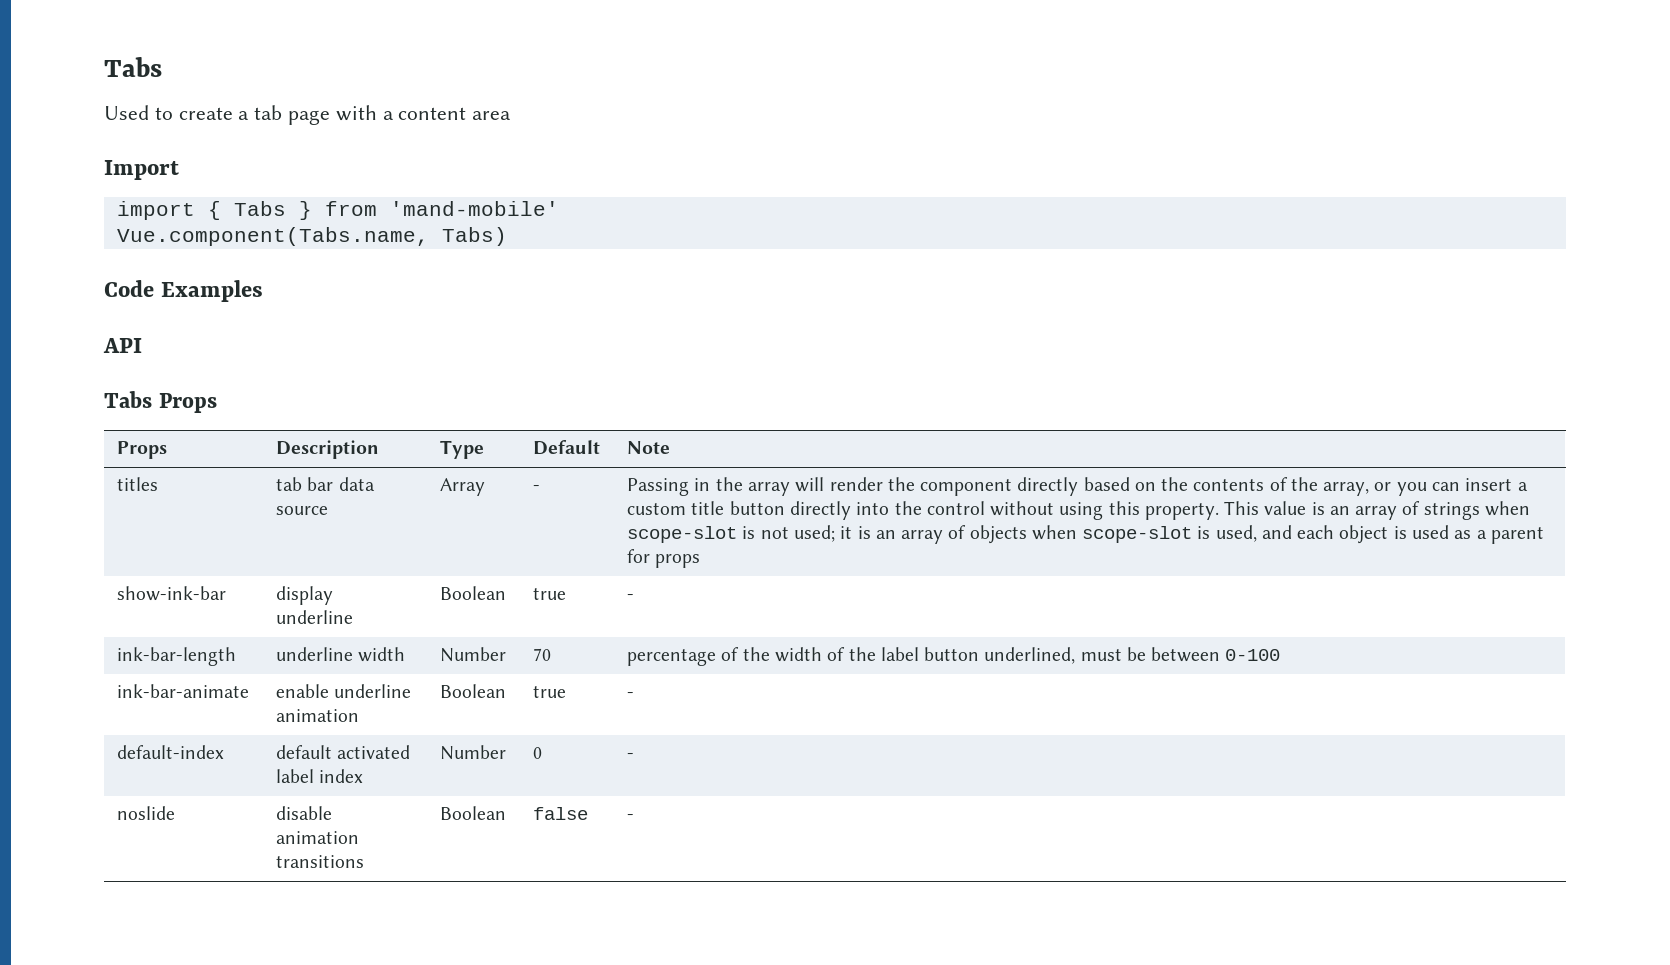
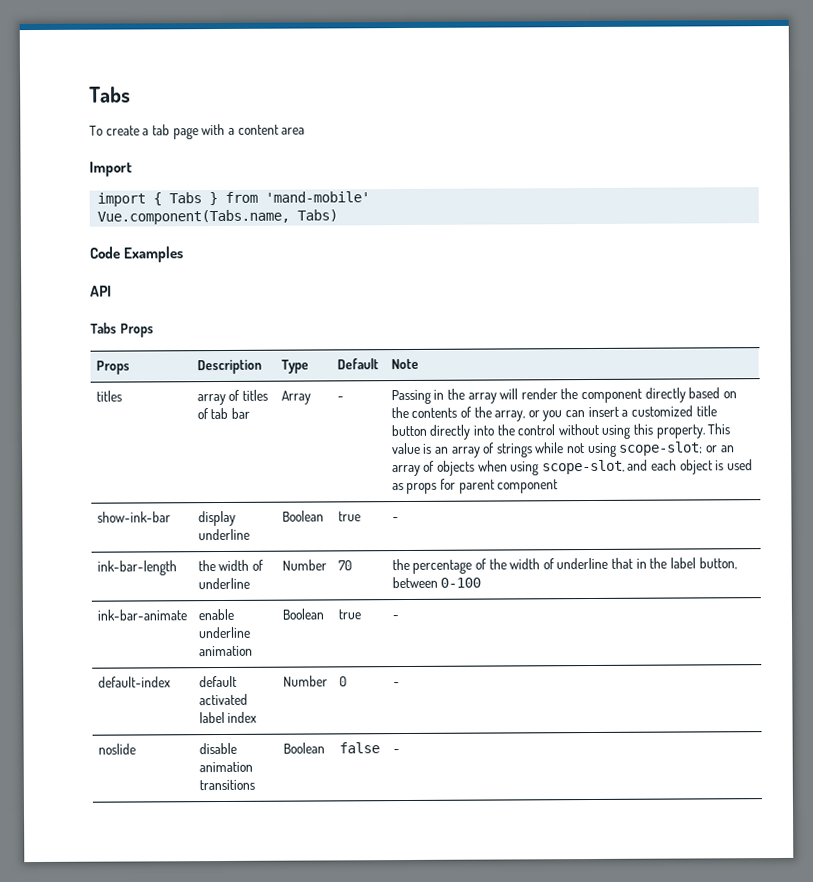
[104,105,173,120] Used to -> [89,125,103,136] To
(159, 484) none -> [196,389,268,406] [196,408,209,420] array of titles of
[338,477,375,491] [276,506,329,515] data source -> (250, 413) none
[627,502,687,515] custom -> [631,405,694,417] customized
[1484,501,1530,516] [627,525,871,543] when scope-slot is not used; it is -> [535,441,719,458] while not using scope-slot; or
[1082,525,1257,543] scope-slot is used, -> [510,459,625,476] using scope-slot,
[1476,526,1544,544] [627,549,701,568] a parent for props -> [406,478,559,495] props for parent component
[276,647,406,662] underline width -> [197,559,264,572] [197,577,250,590] the width of underline
(552, 654) none -> [391,558,410,571] the
[848,647,1146,664] the label button underlined, must be -> [556,557,737,570] underline that in the label button,

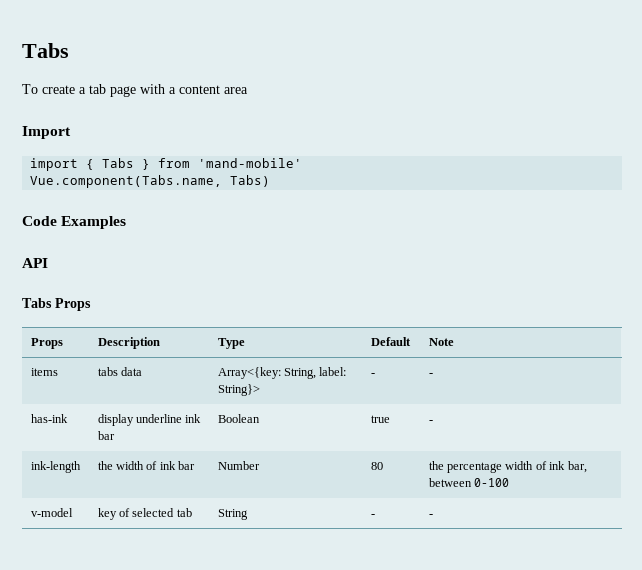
[95,390,122,402] [196,389,268,406] [196,407,250,420] [280,390,311,405] [336,396,344,401] [390,387,738,405] [390,405,717,422] [390,423,731,440] [391,441,735,458] [391,459,754,477] [391,478,559,495] [96,511,171,523] titles | array of titles of tab bar | Array | - | Passing in the array will render the component directly based on the contents of the array, or you can insert a customized title button directly into the control without using this property. This value is an array of strings while not using scope-slot; or an array of objects when using scope-slot, and each object is used as props for parent component // show-ink-bar -> [30,368,58,376] [97,367,142,376] [217,367,347,379] [217,384,260,396] [370,373,375,376] [428,373,433,376] [30,414,68,423] items | tabs data | Array<{key: String, label: String}> | - | - // has-ink
[281,510,324,522] [337,511,361,522] [391,517,399,522] [96,560,177,576] [197,559,264,572] [197,577,250,590] [281,559,327,571] [337,560,352,571] | Boolean | true | - // ink-bar-length | the width of underline | Number | 70 -> [185,414,202,423] [97,431,115,440] [217,414,260,423] [370,415,390,423] [428,420,433,423] [30,461,81,473] [97,461,196,470] [217,461,260,470] [370,462,383,470] ink bar | Boolean | true | - // ink-length | the width of ink bar | Number | 80
[474,557,737,570] [391,576,482,589] [96,609,187,621] [197,608,234,621] [198,626,251,639] [198,645,253,657] [281,608,324,620] [337,609,361,620] [391,615,399,620] [97,676,171,688] [198,675,237,688] [198,693,248,706] [198,711,258,724] [282,675,328,687] [338,676,347,687] [392,682,400,687] [97,743,136,755] [198,742,237,755] [198,761,253,773] [198,779,255,791] [282,742,325,754] [338,742,380,754] of the width of underline that in the label button, between 0-100 // ink-bar-animate | enable underline animation | Boolean | true | - // default-index | default activated label index | Number | 0 | - // noslide | disable animation transitions | Boolean | false -> [505,461,587,473] [428,478,509,487] [30,508,73,517] [97,508,192,520] [217,509,248,520] [370,514,375,517] width of ink bar, between 0-100 // v-model | key of selected tab | String | -

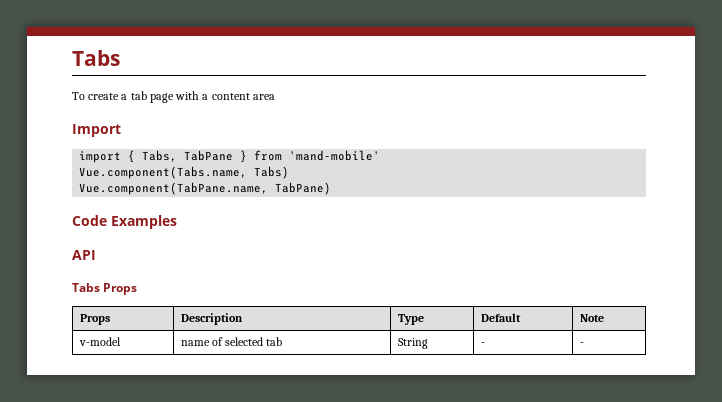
[102,158,135,168] Tabs -> [142,150,234,162] Tabs, TabPane
(271, 181) none -> [79,182,332,195] // Vue.component(TabPane.name, TabPane)
[30,368,58,376] [97,367,142,376] [217,367,347,379] [217,384,260,396] [370,373,375,376] [428,373,433,376] [30,414,68,423] [97,414,202,426] [97,431,115,440] [217,414,260,423] [370,415,390,423] [428,420,433,423] [30,461,81,473] [97,461,196,470] [217,461,260,470] [370,462,383,470] [428,461,587,473] [428,478,509,487] // items | tabs data | Array<{key: String, label: String}> | - | - // has-ink | display underline ink bar | Boolean | true | - // ink-length | the width of ink bar | Number | 80 | the percentage width of ink bar, between 0-100 -> (604, 318) none
[97,508,117,520] key -> [180,340,210,346] name

